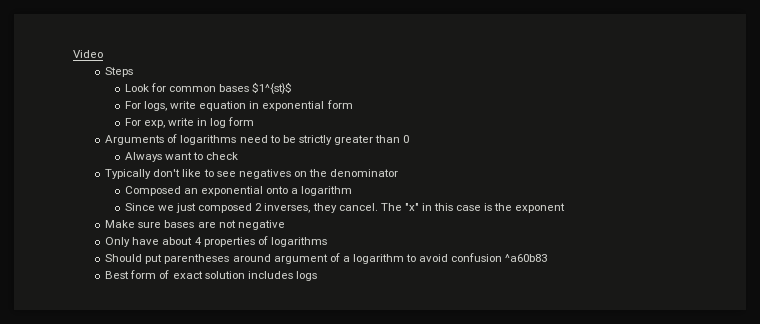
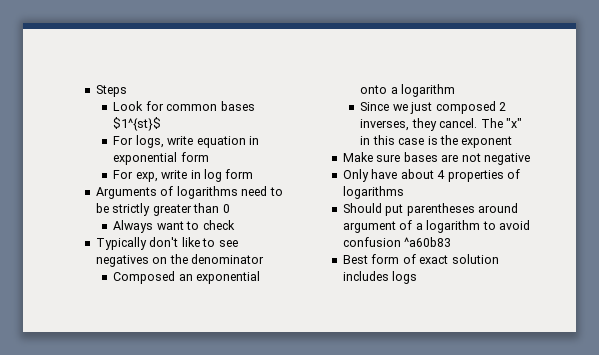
[73,50,103,58] Video // -> (96, 91) none

